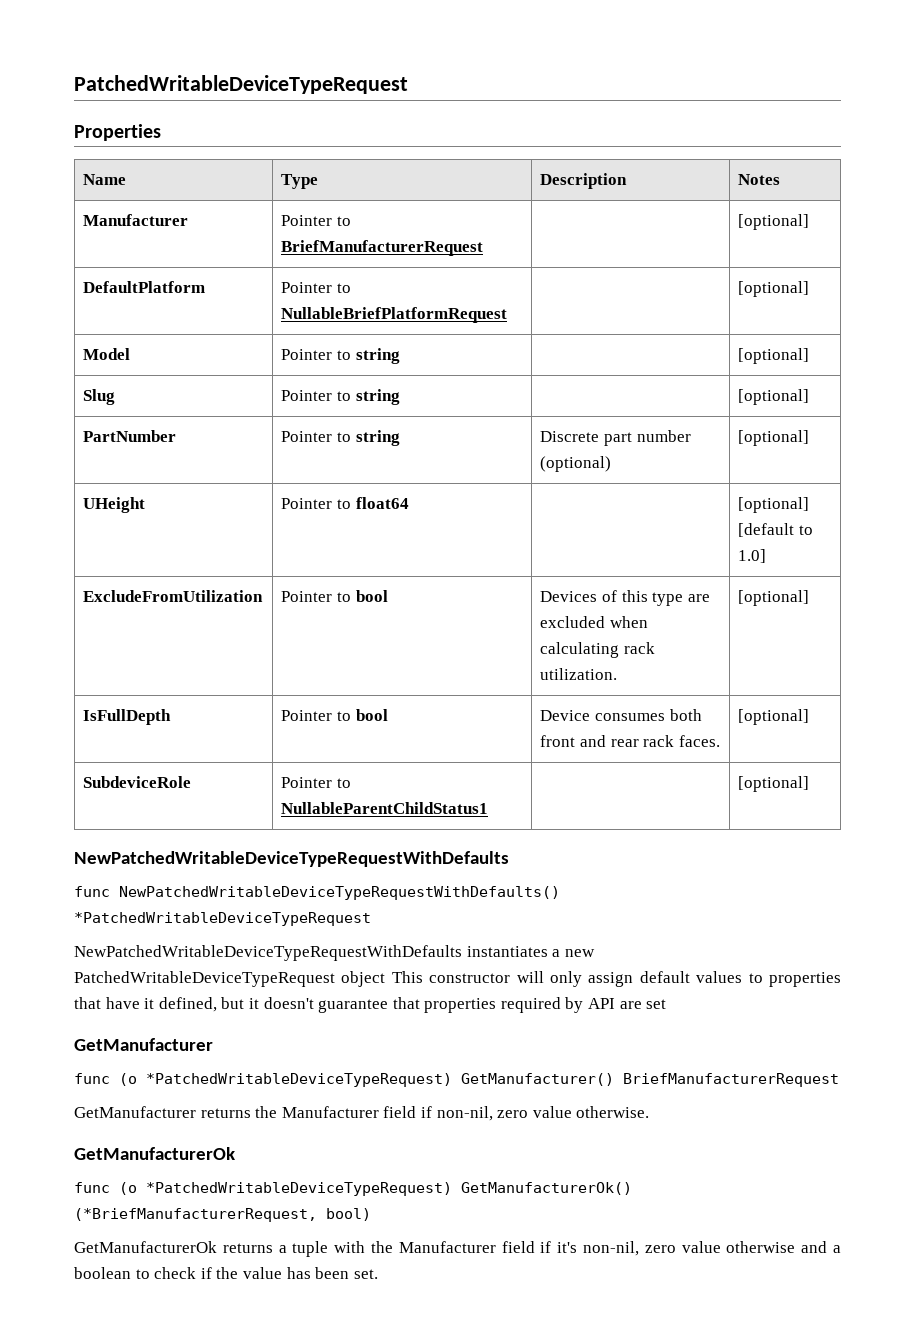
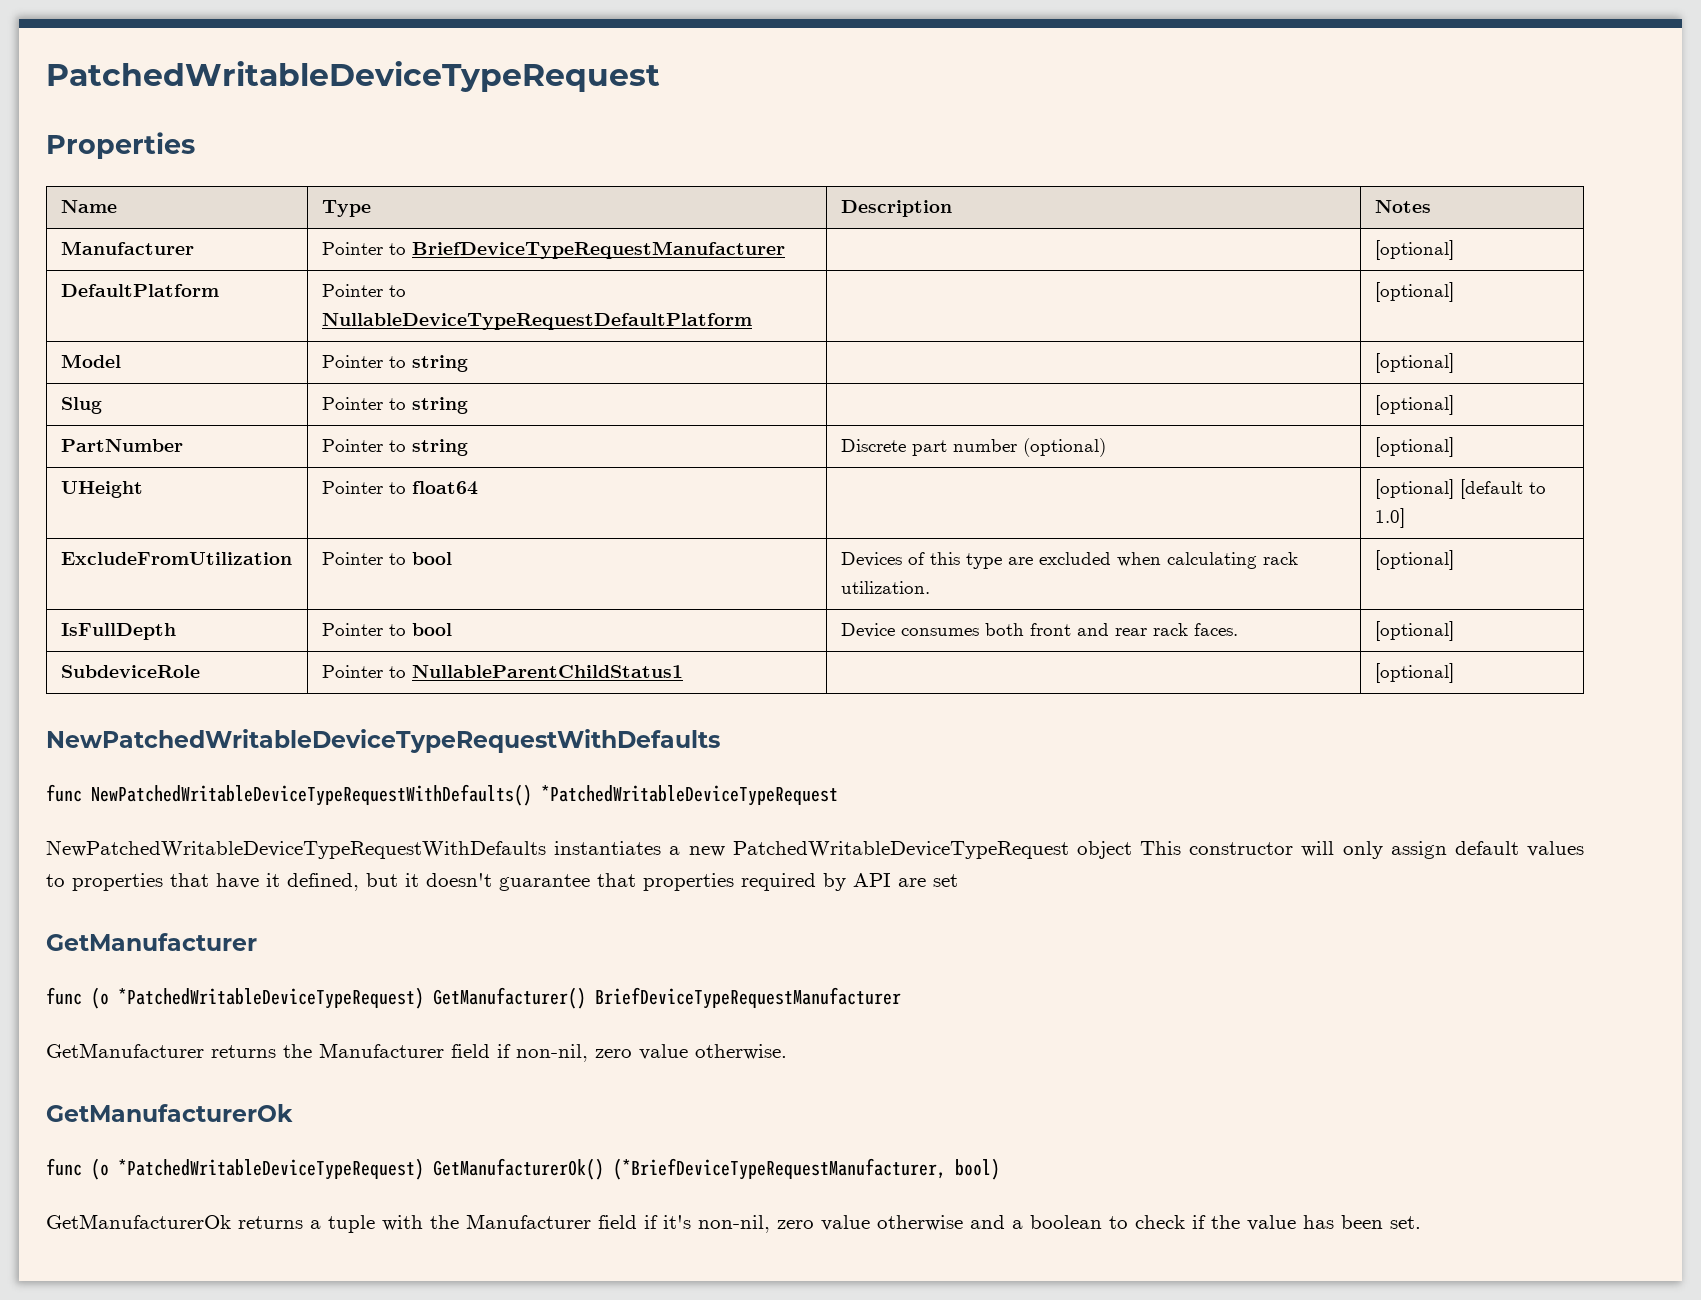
[281,240,484,256] BriefManufacturerRequest -> [411,241,785,259] BriefDeviceTypeRequestManufacturer
[281,307,508,323] NullableBriefPlatformRequest -> [321,313,752,330] NullableDeviceTypeRequestDefaultPlatform
[623,1073,839,1087] BriefManufacturerRequest -> [595,987,901,1009] BriefDeviceTypeRequestManufacturer
[74,1208,317,1222] (*BriefManufacturerRequest, -> [613,1158,946,1180] (*BriefDeviceTypeRequestManufacturer,

